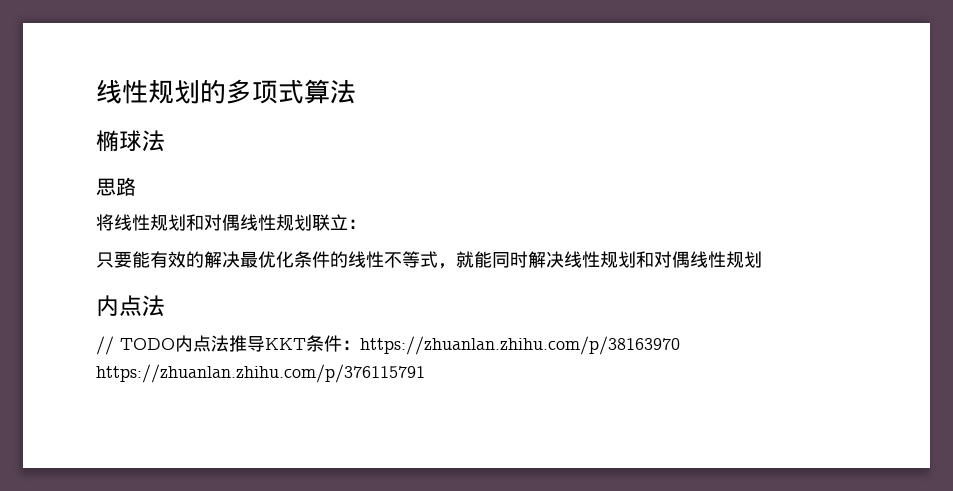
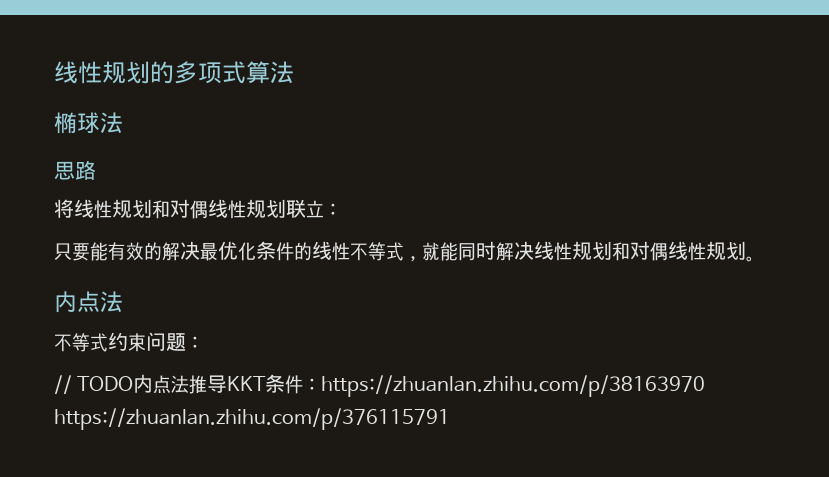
[96,295,165,317] // 内点法 -> [746,256,755,262] [54,291,123,313] [54,332,204,352] 。 // 内点法 // 不等式约束问题：

